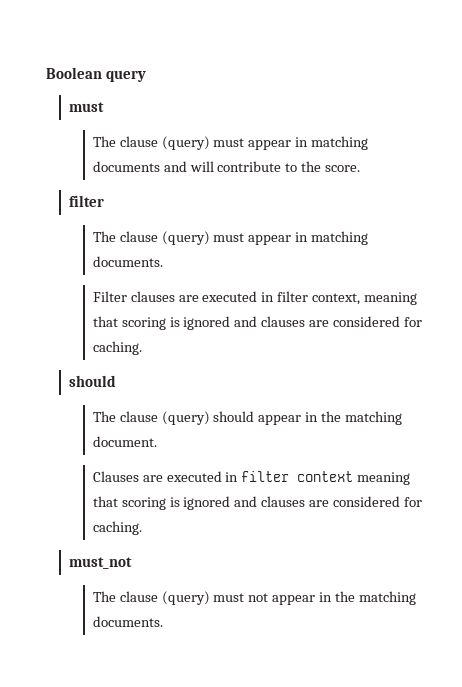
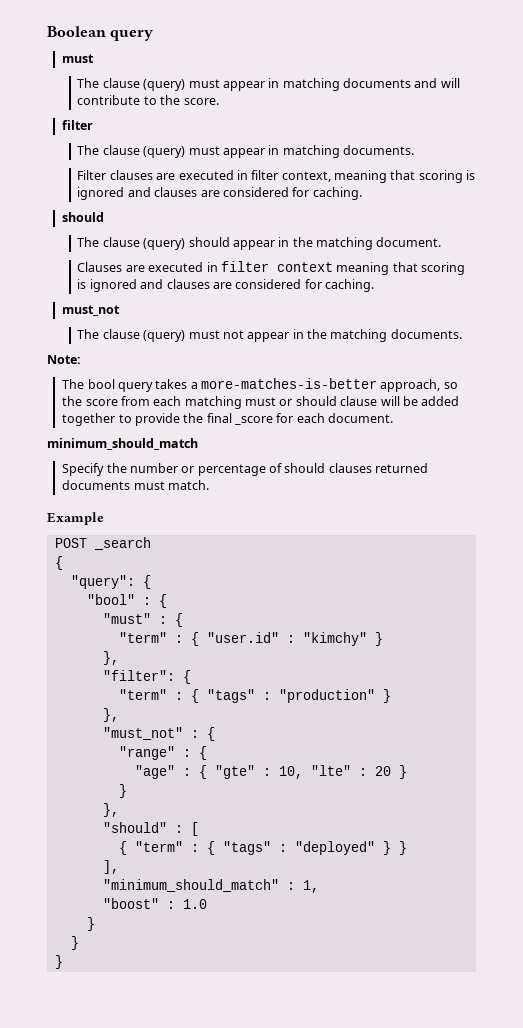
(163, 621) none -> [47,355,81,364] [62,378,458,392] [62,396,460,409] [62,413,394,426] [47,438,198,450] [62,463,429,476] [62,480,209,490] [47,512,104,525] [54,537,151,550] [54,556,63,570] [70,575,151,589] [86,594,167,608] [102,613,183,627] [118,632,383,646] [102,651,119,665] [102,670,191,684] [118,689,391,703] [102,708,119,722] [102,727,215,741] [118,746,207,760] [134,765,407,779] [118,784,127,798] [102,803,119,817] [102,822,199,836] [118,841,407,855] [102,860,119,874] [102,879,319,893] [102,898,207,909] [86,917,95,931] [70,936,79,950] [54,955,63,969] // Note: // The bool query takes a more-matches-is-better approach, so the score from each matching must or should clause will be added together to provide the final _score for each document. // minimum_should_match // Specify the number or percentage of should clauses returned documents must match. // Example // POST _search // { // "query": { // "bool" : { // "must" : { // "term" : { "user.id" : "kimchy" } // }, // "filter": { // "term" : { "tags" : "production" } // }, // "must_not" : { // "range" : { // "age" : { "gte" : 10, "lte" : 20 } // } // }, // "should" : [ // { "term" : { "tags" : "deployed" } } // ], // "minimum_should_match" : 1, // "boost" : 1.0 // } // } // }

